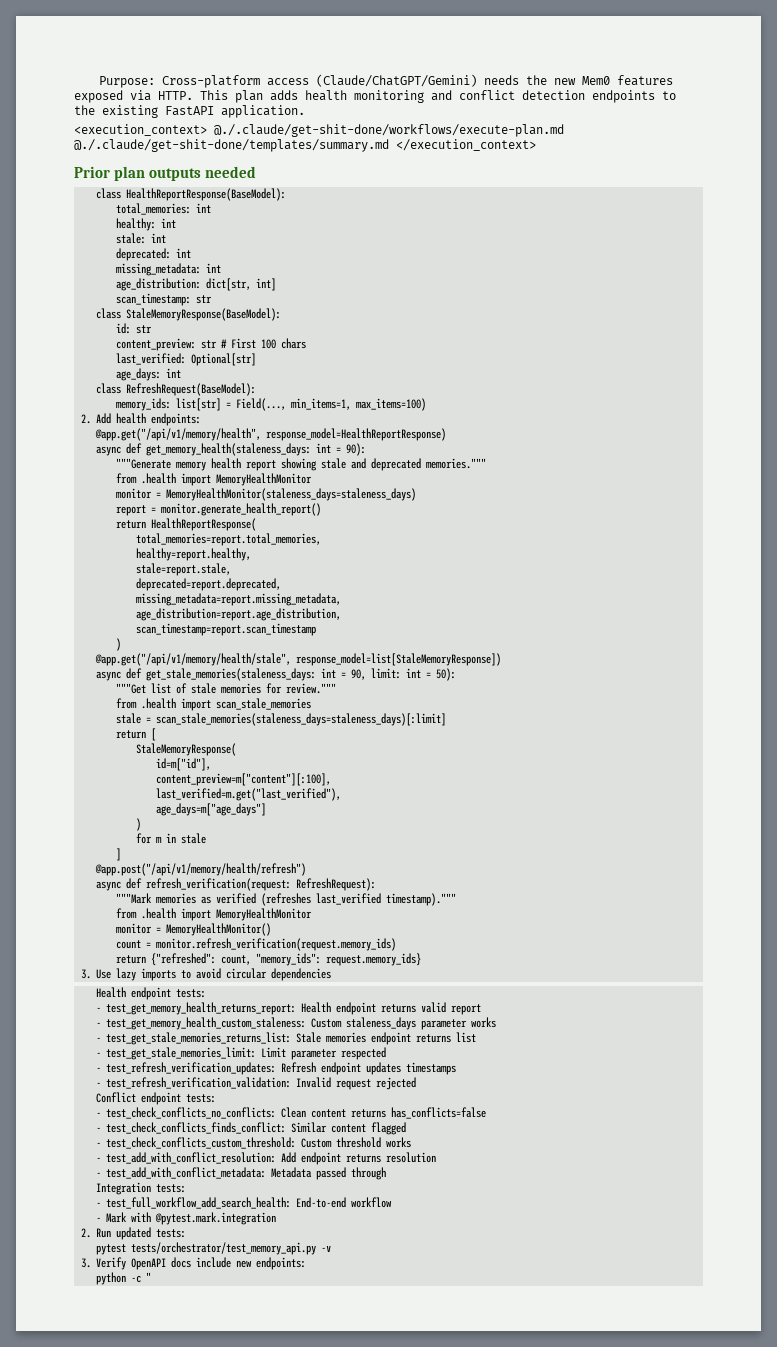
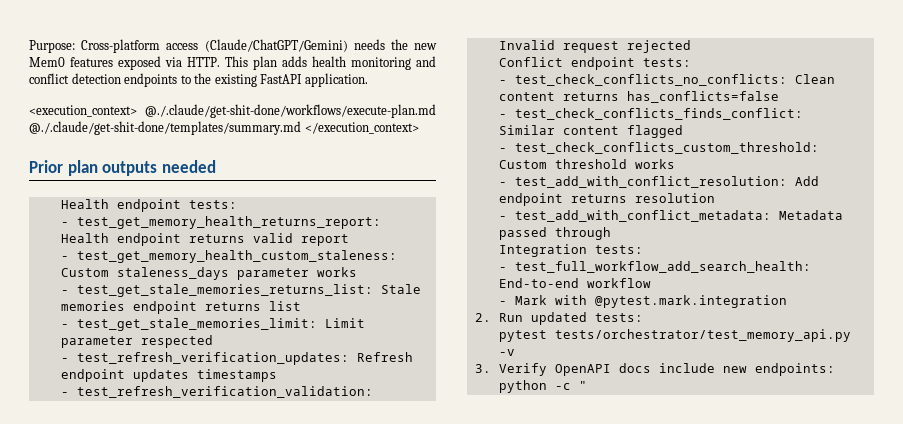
[96,188,287,201] [116,203,212,215] [116,218,177,231] [116,233,167,244] [116,248,192,261] [116,263,222,276] [116,278,277,291] [116,293,213,306] [96,308,282,321] [116,323,153,334] [116,338,307,351] [116,353,257,366] [116,368,182,381] [96,383,257,396] [116,398,427,411] [81,413,202,426] [95,428,447,441] [96,443,367,456] [116,458,487,471] [116,473,313,486] [116,488,417,501] [116,503,322,516] [116,518,257,531] [136,533,322,546] [136,548,252,561] [136,563,232,576] [136,578,282,591] [136,593,342,606] [136,608,342,621] [136,623,317,636] [116,638,122,651] [95,653,502,666] [96,668,457,681] [116,683,337,694] [116,698,312,711] [116,713,447,726] [116,728,157,741] [136,743,237,756] [156,758,212,771] [156,773,332,786] [156,788,342,801] [156,803,267,816] [136,818,142,831] [136,833,207,844] [116,848,122,861] [95,863,307,876] [96,878,377,891] [116,893,457,906] [116,908,313,921] [116,923,272,936] [116,938,397,951] [116,953,422,966] [81,968,332,981] // class HealthReportResponse(BaseModel): // total_memories: int // healthy: int // stale: int // deprecated: int // missing_metadata: int // age_distribution: dict[str, int] // scan_timestamp: str // class StaleMemoryResponse(BaseModel): // id: str // content_preview: str # First 100 chars // last_verified: Optional[str] // age_days: int // class RefreshRequest(BaseModel): // memory_ids: list[str] = Field(..., min_items=1, max_items=100) // 2. Add health endpoints: // @app.get("/api/v1/memory/health", response_model=HealthReportResponse) // async def get_memory_health(staleness_days: int = 90): // """Generate memory health report showing stale and deprecated memories.""" // from .health import MemoryHealthMonitor // monitor = MemoryHealthMonitor(staleness_days=staleness_days) // report = monitor.generate_health_report() // return HealthReportResponse( // total_memories=report.total_memories, // healthy=report.healthy, // stale=report.stale, // deprecated=report.deprecated, // missing_metadata=report.missing_metadata, // age_distribution=report.age_distribution, // scan_timestamp=report.scan_timestamp // ) // @app.get("/api/v1/memory/health/stale", response_model=list[StaleMemoryResponse]) // async def get_stale_memories(staleness_days: int = 90, limit: int = 50): // """Get list of stale memories for review.""" // from .health import scan_stale_memories // stale = scan_stale_memories(staleness_days=staleness_days)[:limit] // return [ // StaleMemoryResponse( // id=m["id"], // content_preview=m["content"][:100], // last_verified=m.get("last_verified"), // age_days=m["age_days"] // ) // for m in stale // ] // @app.post("/api/v1/memory/health/refresh") // async def refresh_verification(request: RefreshRequest): // """Mark memories as verified (refreshes last_verified timestamp).""" // from .health import MemoryHealthMonitor // monitor = MemoryHealthMonitor() // count = monitor.refresh_verification(request.memory_ids) // return {"refreshed": count, "memory_ids": request.memory_ids} // 3. Use lazy imports to avoid circular dependencies -> (216, 166) none

